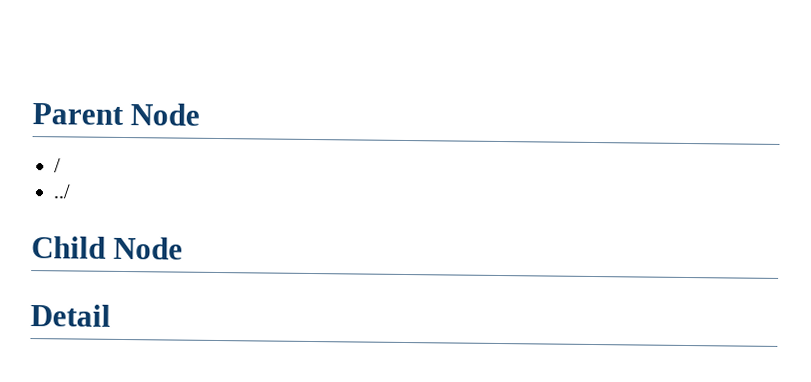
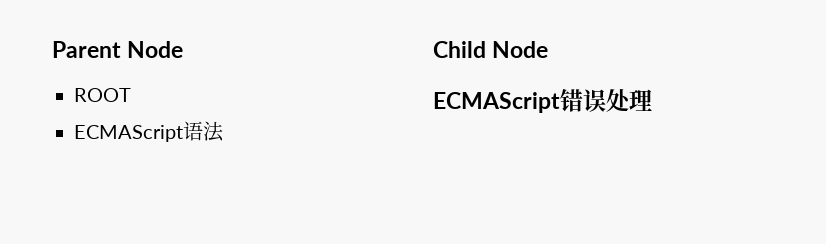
[54,158,61,173] [53,184,71,199] / // ../ -> [74,88,131,102] [74,121,224,142] ROOT // ECMAScript语法
[30,304,111,327] Detail -> [433,89,652,113] ECMAScript错误处理

